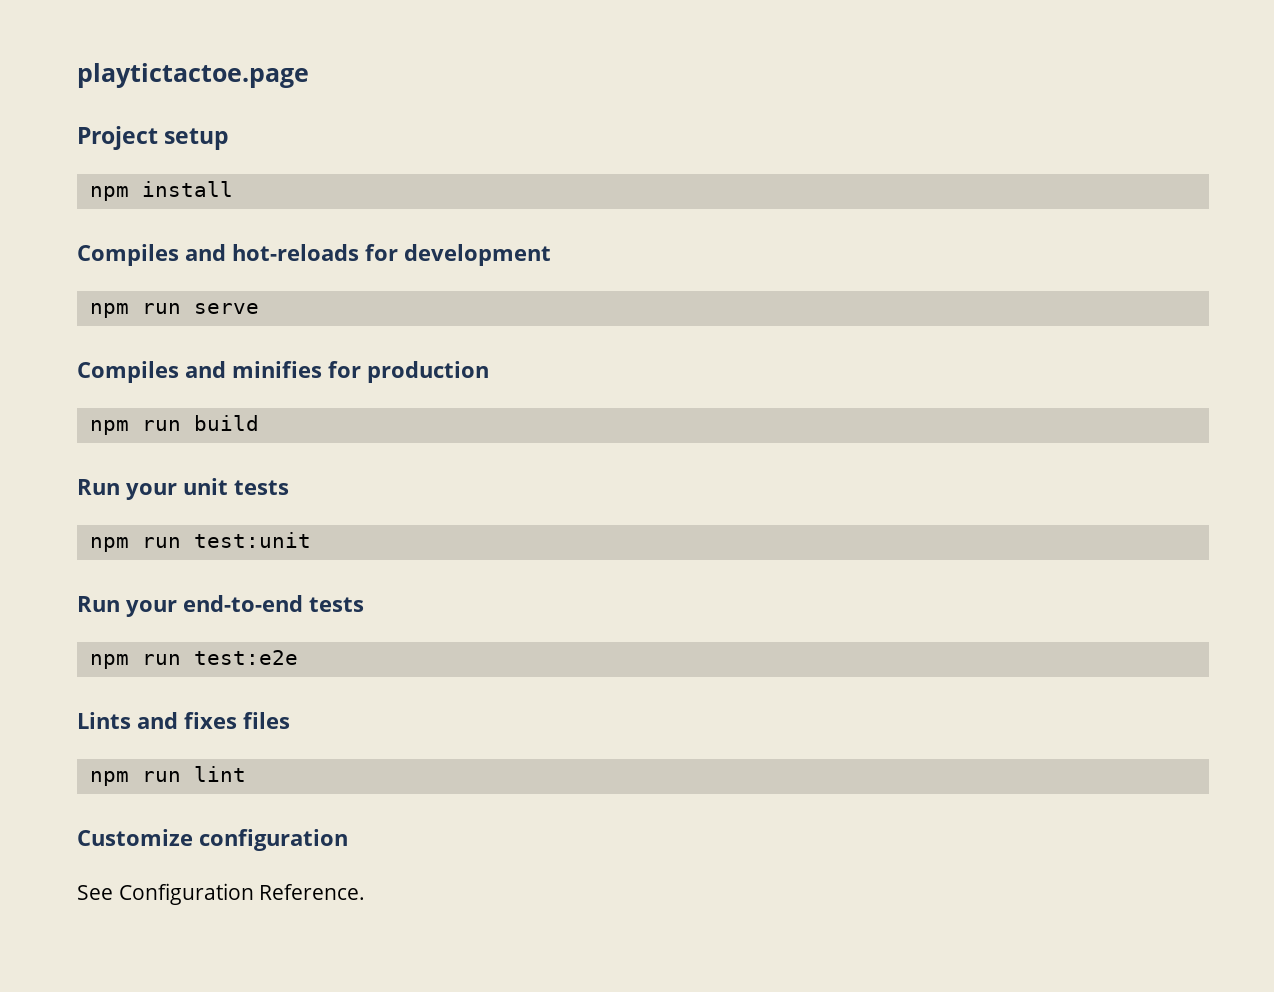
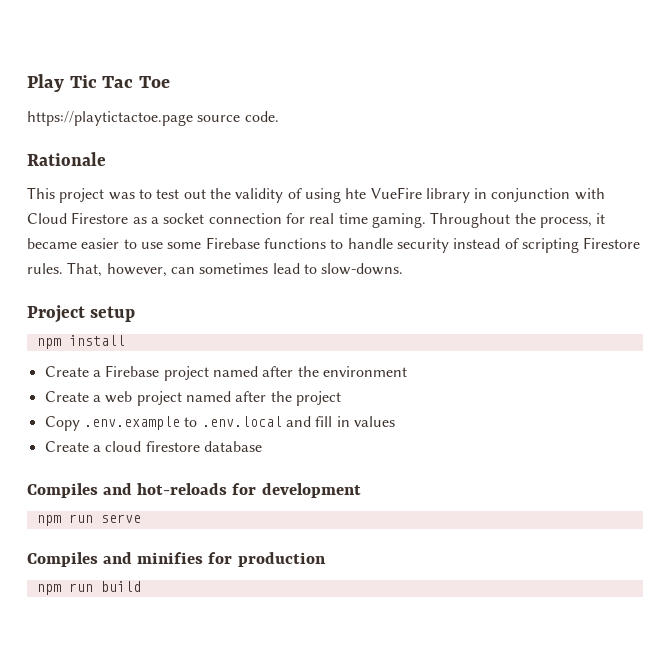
[77,63,309,88] [77,126,230,150] [89,181,233,201] playtictactoe.page // Project setup // npm install -> [27,74,171,92] [27,111,279,126] [27,152,106,166] [27,187,605,203] [27,212,606,228] [27,237,641,253] [27,262,404,277] [27,305,136,323] [36,335,125,349] [44,365,407,381] [44,391,341,406] [44,416,395,431] [44,441,262,452] Play Tic Tac Toe // https://playtictactoe.page source code. // Rationale // This project was to test out the validity of using hte VueFire library in conjunction with Cloud Firestore as a socket connection for real time gaming. Throughout the process, it became easier to use some Firebase functions to handle security instead of scripting Firestore rules. That, however, can sometimes lead to slow-downs. // Project setup // npm install // Create a Firebase project named after the environment // Create a web project named after the project // Copy .env.example to .env.local and fill in values // Create a cloud firestore database
[77,478,289,500] [89,532,311,552] [77,595,364,617] [89,650,298,669] [77,712,290,729] [89,766,246,786] [77,829,348,851] [77,883,366,905] // Run your unit tests // npm run test:unit // Run your end-to-end tests // npm run test:e2e // Lints and fixes files // npm run lint // Customize configuration // See Configuration Reference. -> (141, 586) none

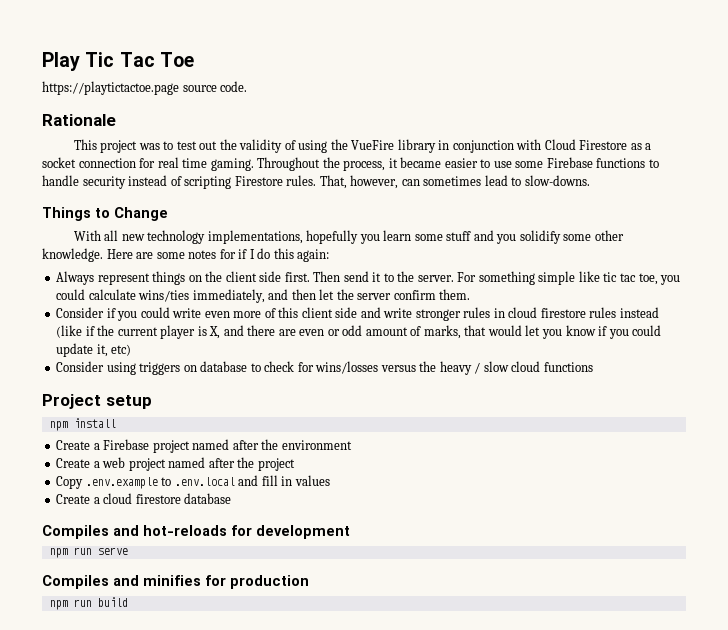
[345,188,367,199] hte -> [330,139,348,150] the
(404, 269) none -> [42,207,168,221] [73,230,624,244] [42,248,330,262] [56,271,681,285] [56,289,471,303] [56,307,659,321] [56,325,662,339] [56,343,132,357] [56,361,593,375] // Things to Change // With all new technology implementations, hopefully you learn some stuff and you solidify some other knowledge. Here are some notes for if I do this again: // Always represent things on the client side first. Then send it to the server. For something simple like tic tac toe, you could calculate wins/ties immediately, and then let the server confirm them. // Consider if you could write even more of this client side and write stronger rules in cloud firestore rules instead (like if the current player is X, and there are even or odd amount of marks, that would let you know if you could update it, etc) // Consider using triggers on database to check for wins/losses versus the heavy / slow cloud functions

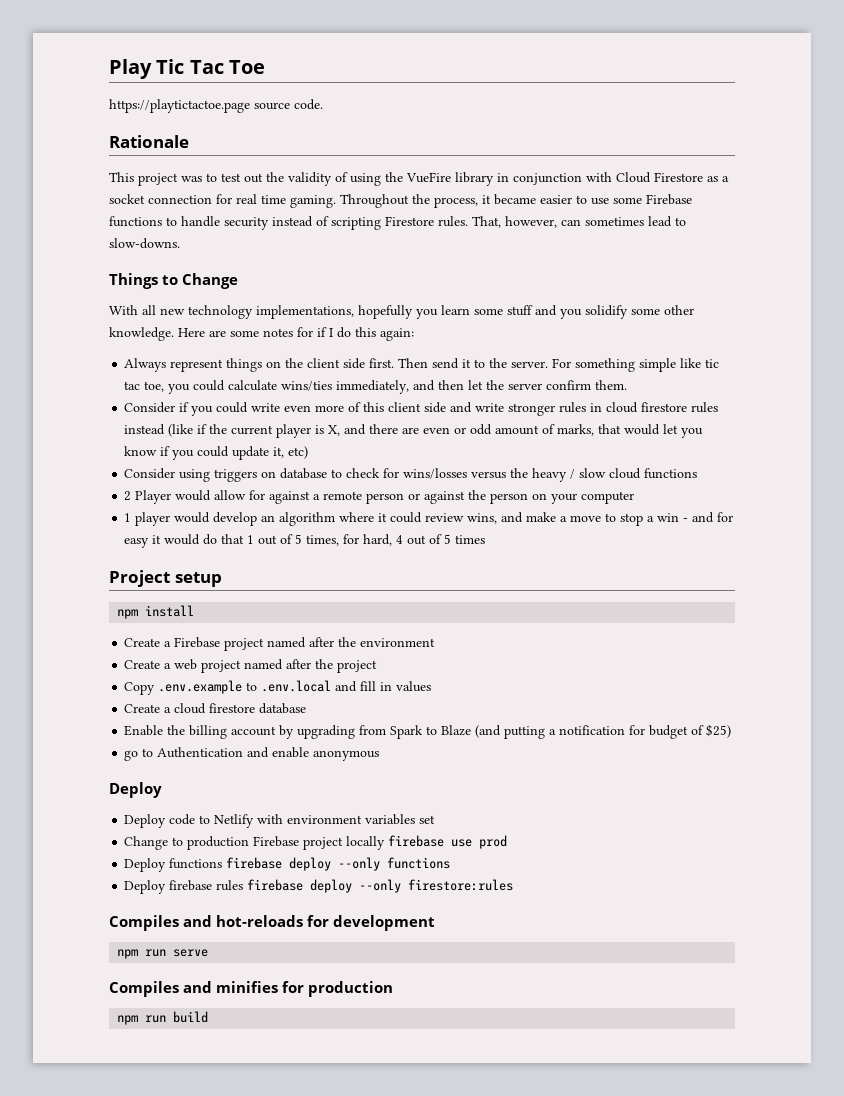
(593, 367) none -> [124,490,635,504] [124,512,734,526] [124,534,486,548] // 2 Player would allow for against a remote person or against the person on your computer // 1 player would develop an algorithm where it could review wins, and make a move to stop a win - and for easy it would do that 1 out of 5 times, for hard, 4 out of 5 times
(232, 498) none -> [124,724,732,739] [124,747,380,761] [109,782,162,798] [124,814,436,828] [124,835,508,850] [124,857,451,872] [124,879,514,894] // Enable the billing account by upgrading from Spark to Blaze (and putting a notification for budget of $25) // go to Authentication and enable anonymous // Deploy // Deploy code to Netlify with environment variables set // Change to production Firebase project locally firebase use prod // Deploy functions firebase deploy --only functions // Deploy firebase rules firebase deploy --only firestore:rules

